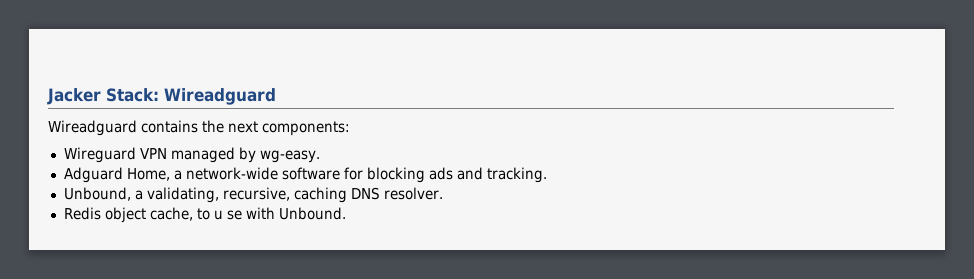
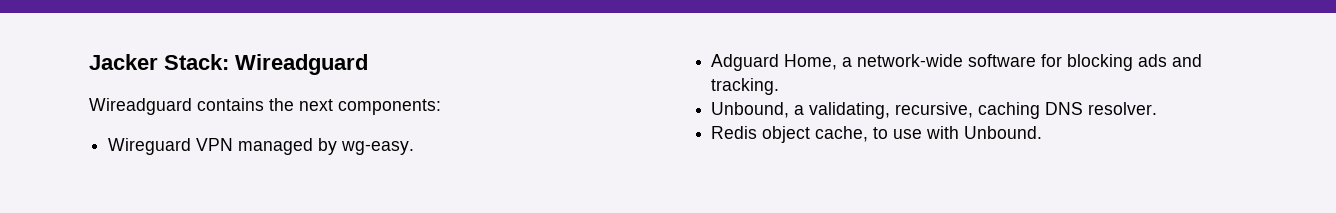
[213,210,242,220] u se -> [893,129,923,139] use

